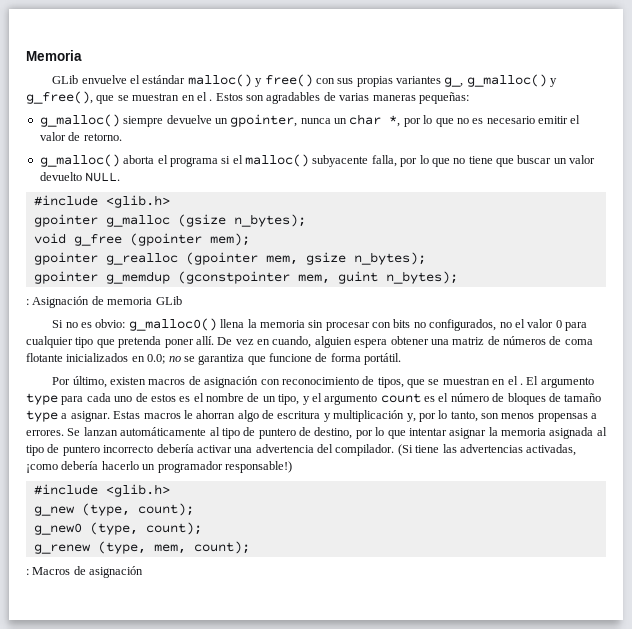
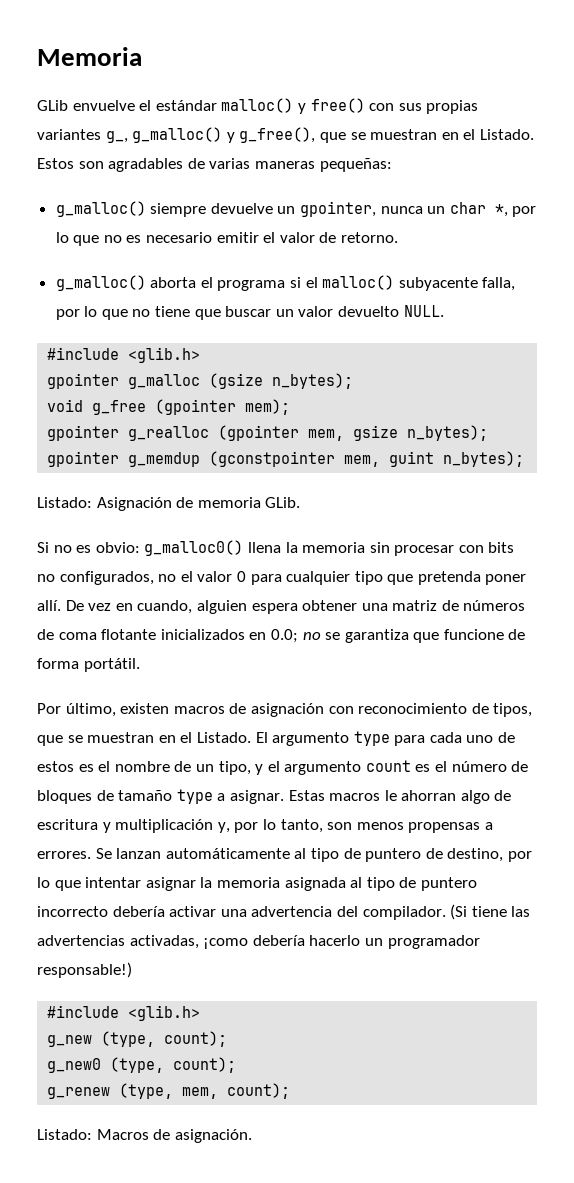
[209,99,213,101] . -> [479,129,534,140] Listado.
[26,299,29,305] : -> [37,497,92,508] Listado:
[155,296,182,305] GLib -> [265,497,301,508] GLib.
[519,383,523,385] . -> [196,732,251,743] Listado.
[26,569,29,575] : -> [37,1129,92,1140] Listado:
[89,566,144,578] asignación -> [174,1129,252,1143] asignación.

